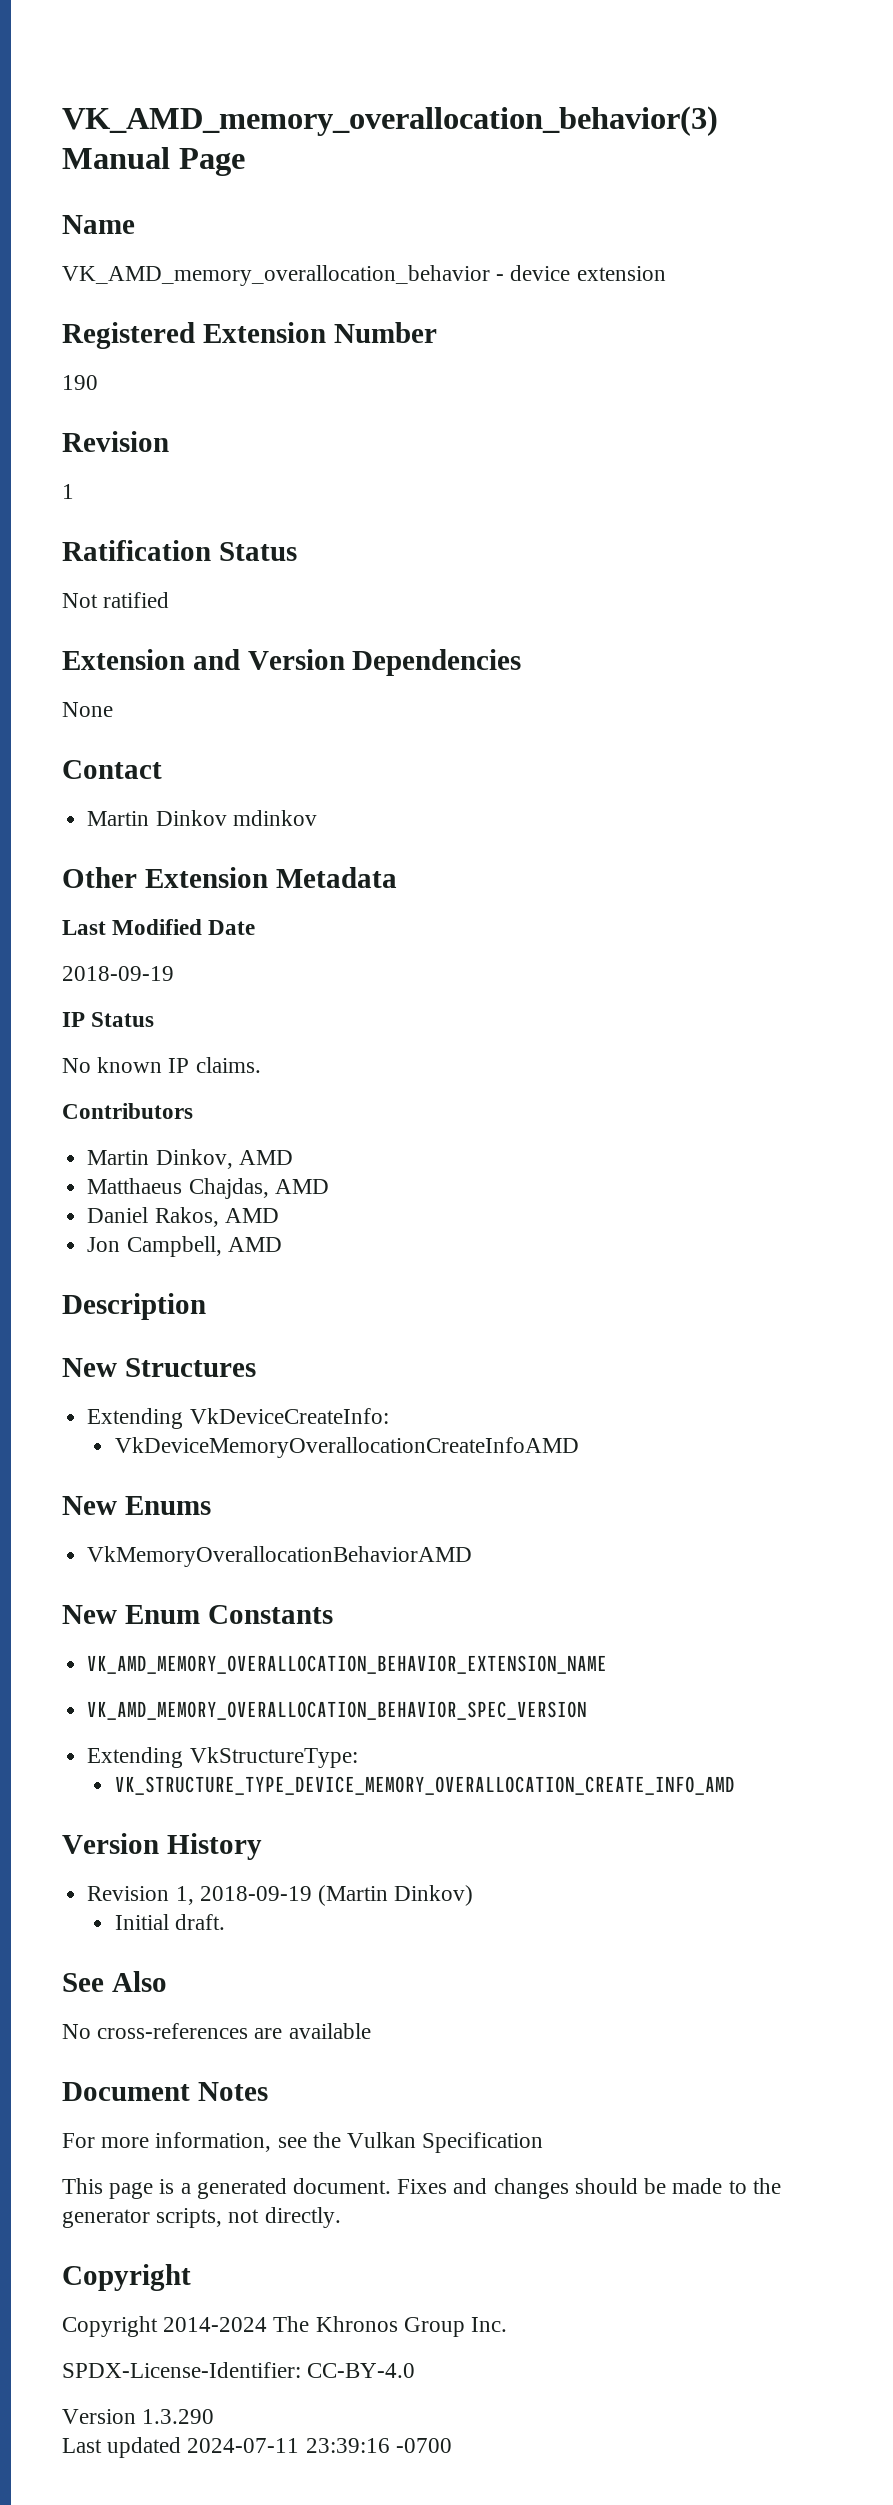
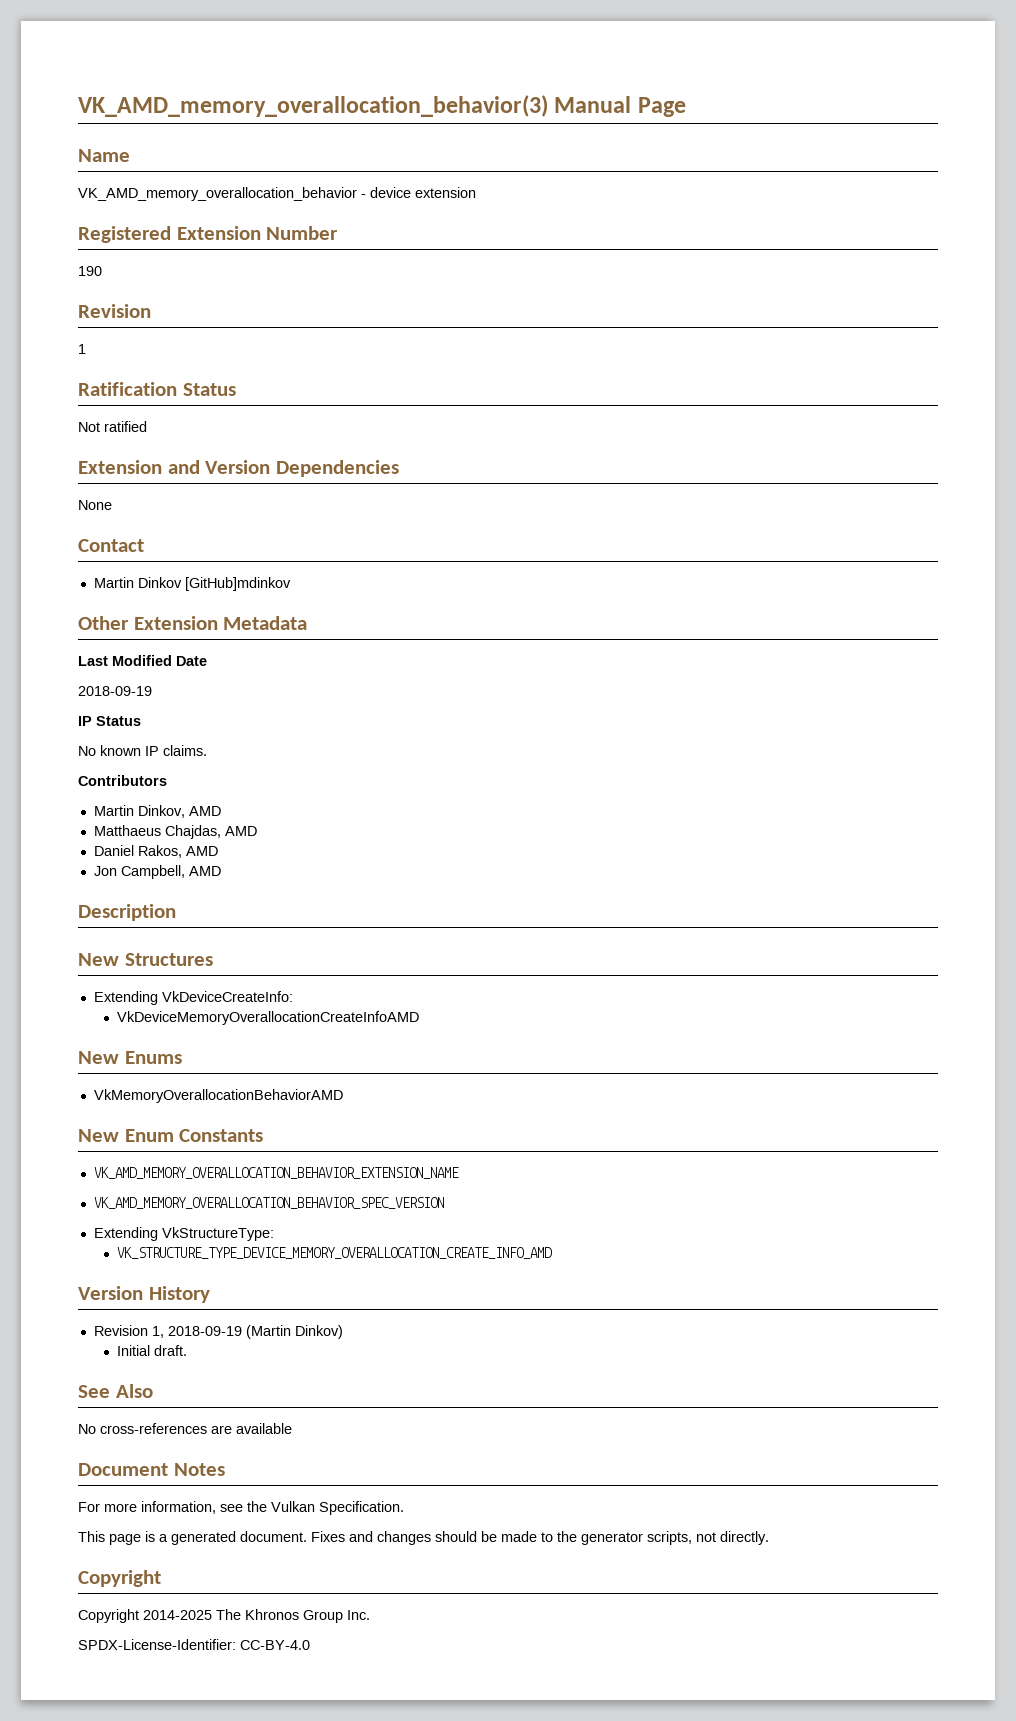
[232,810,317,826] mdinkov -> [184,577,291,591] [GitHub]mdinkov
[422,2132,544,2153] Specification -> [319,1501,404,1515] Specification.
[163,2317,268,2332] 2014-2024 -> [143,1610,212,1620] 2014-2025
[62,2409,215,2424] [62,2437,452,2458] // Version 1.3.290 // Last updated 2024-07-11 23:39:16 -0700 -> (310, 1645) none

